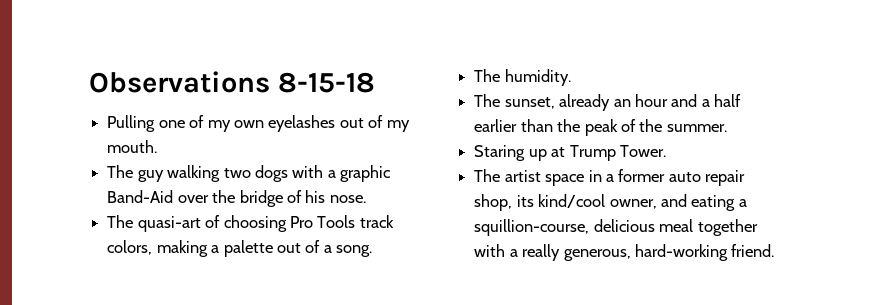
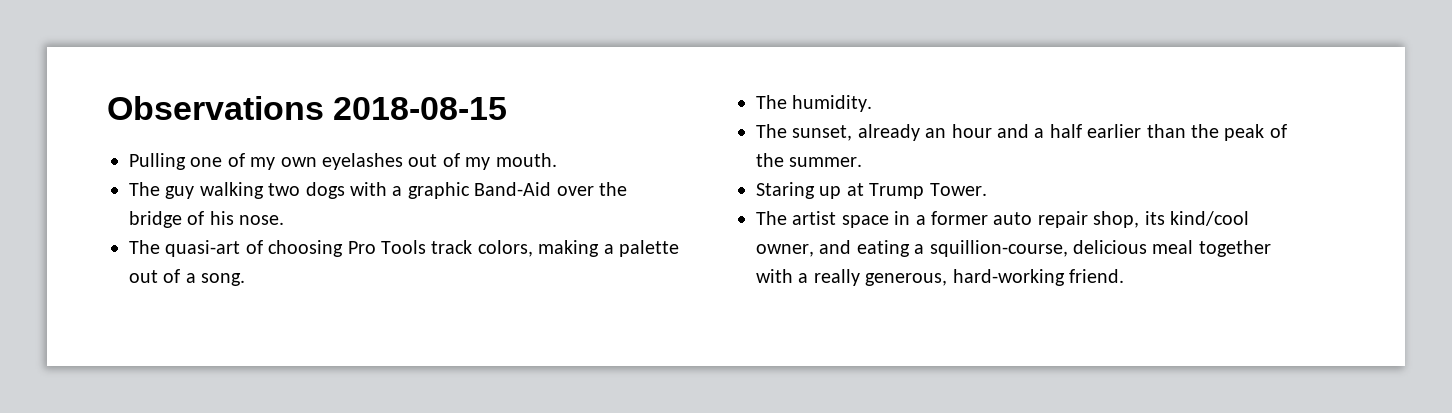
[277,72,375,93] 8-15-18 -> [333,97,508,120] 2018-08-15

